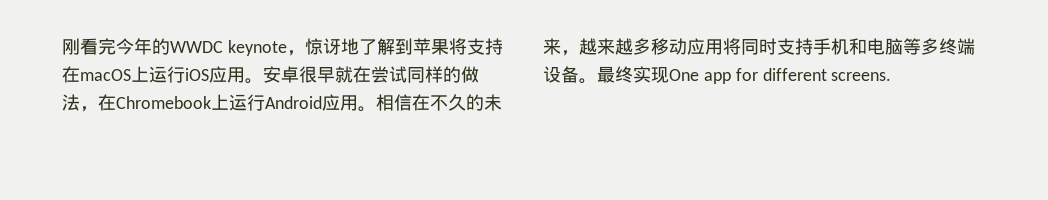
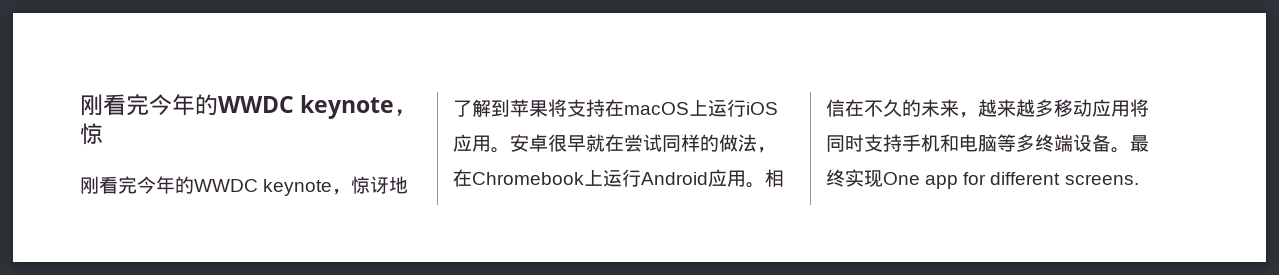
[62,38,323,56] 刚看完今年的WWDC keynote，惊 -> [80,94,418,119] [80,123,103,145] [80,176,371,196] 刚看完今年的WWDC keynote，惊 // 刚看完今年的WWDC keynote，惊

